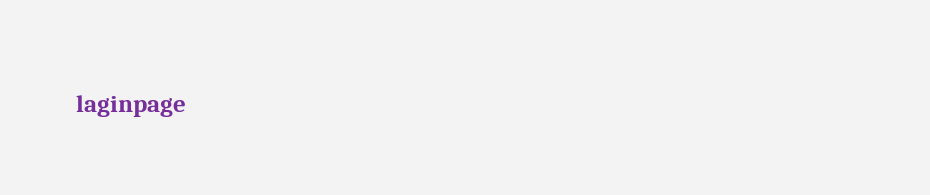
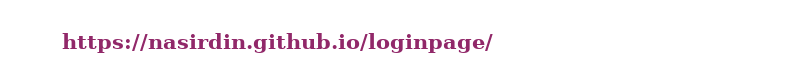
[76,95,186,117] laginpage -> [62,33,493,53] https://nasirdin.github.io/loginpage/

